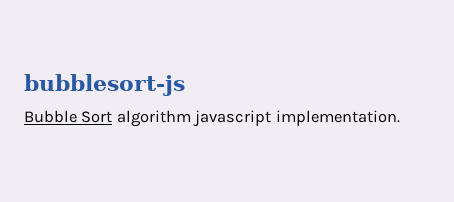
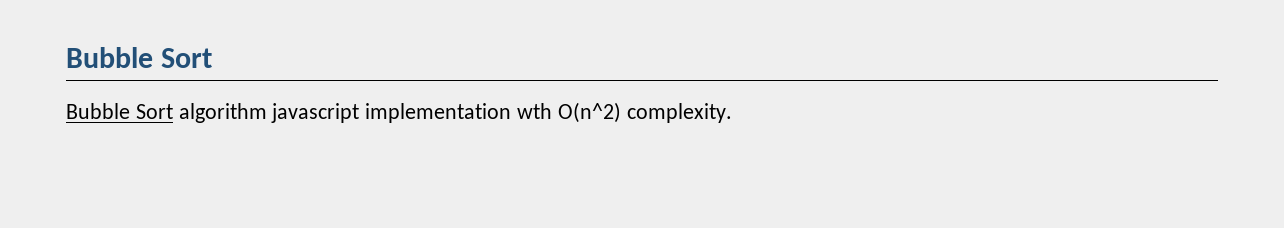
[24,74,185,96] bubblesort-js -> [66,47,213,68] Bubble Sort
[275,110,400,126] implementation. -> [365,102,732,123] implementation wth O(n^2) complexity.

